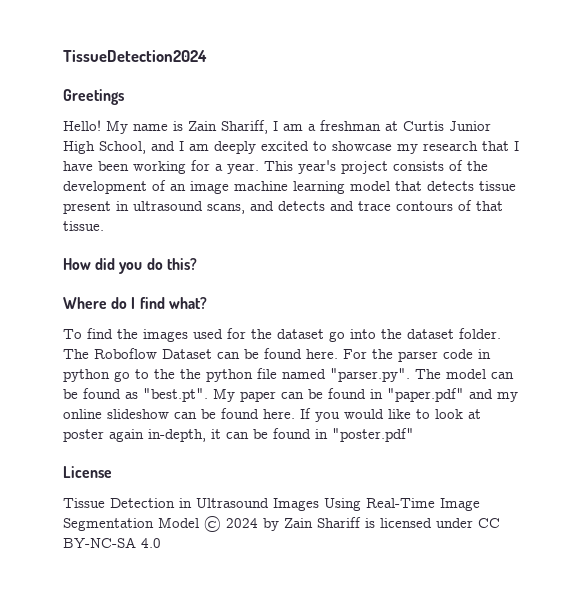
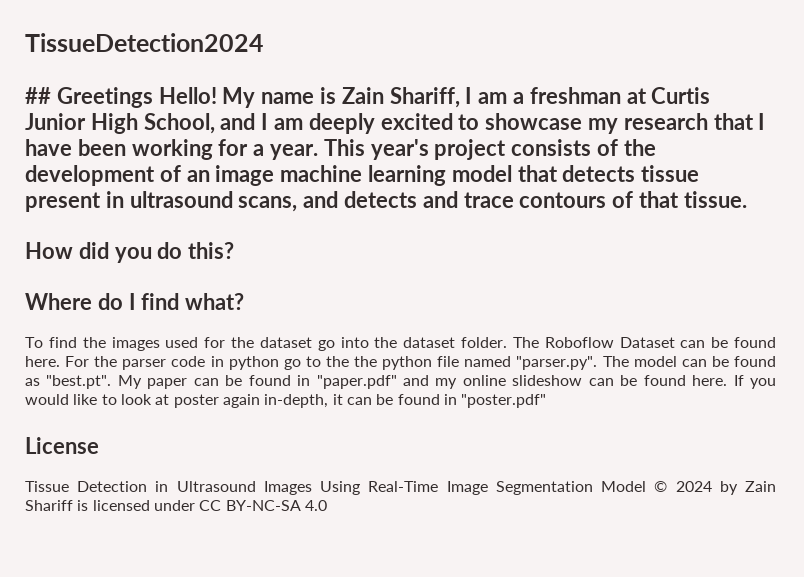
(207, 56) none -> [25,87,51,104] ##
(124, 97) // -> (153, 97) none

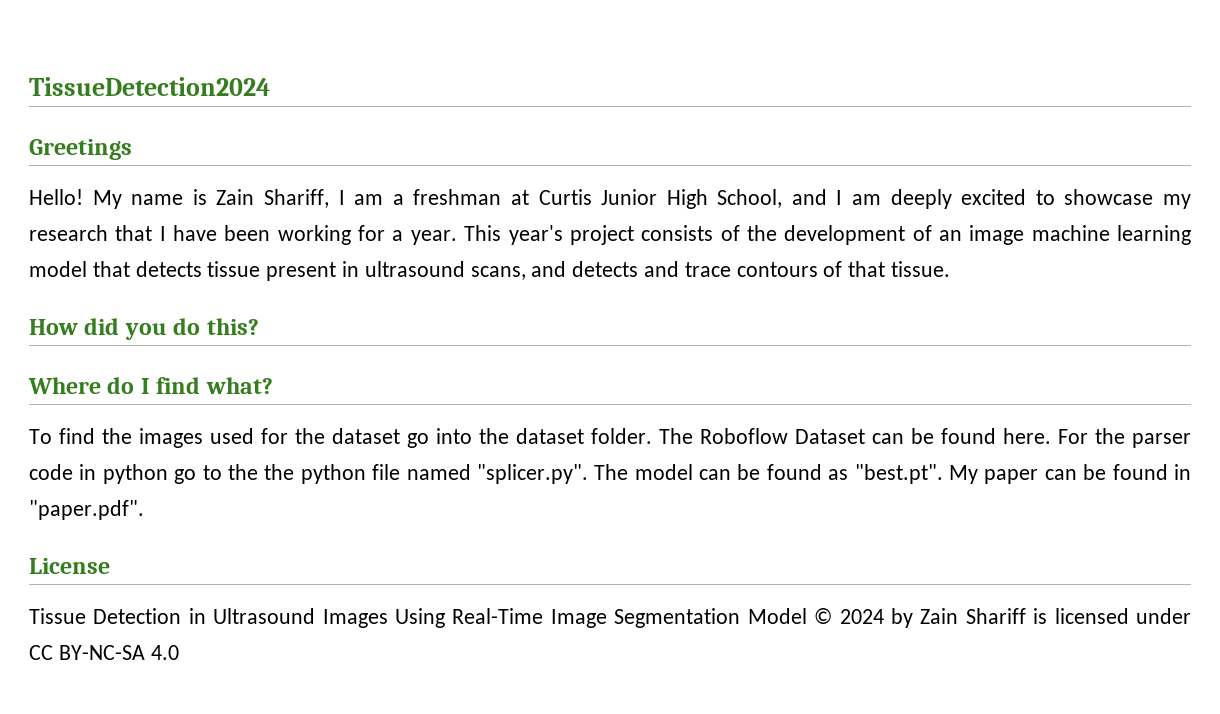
[25,87,51,104] ## -> (270, 86) none
(153, 97) none -> (132, 149) //
[516,356,598,370] "parser.py". -> [476,464,588,484] "splicer.py".
[316,375,777,389] [25,394,547,408] "paper.pdf" and my online slideshow can be found here. If you would like to look at poster again in-depth, it can be found in "poster.pdf" -> [29,500,144,520] "paper.pdf".

